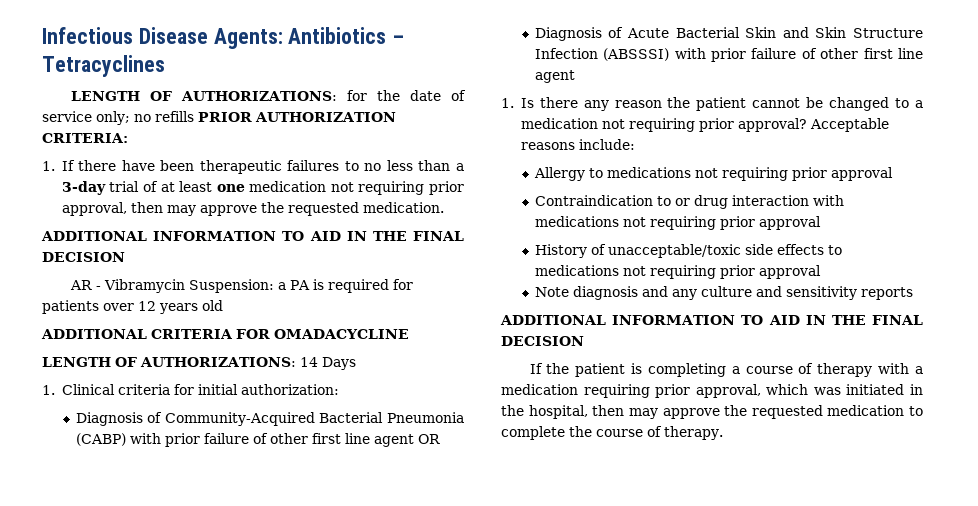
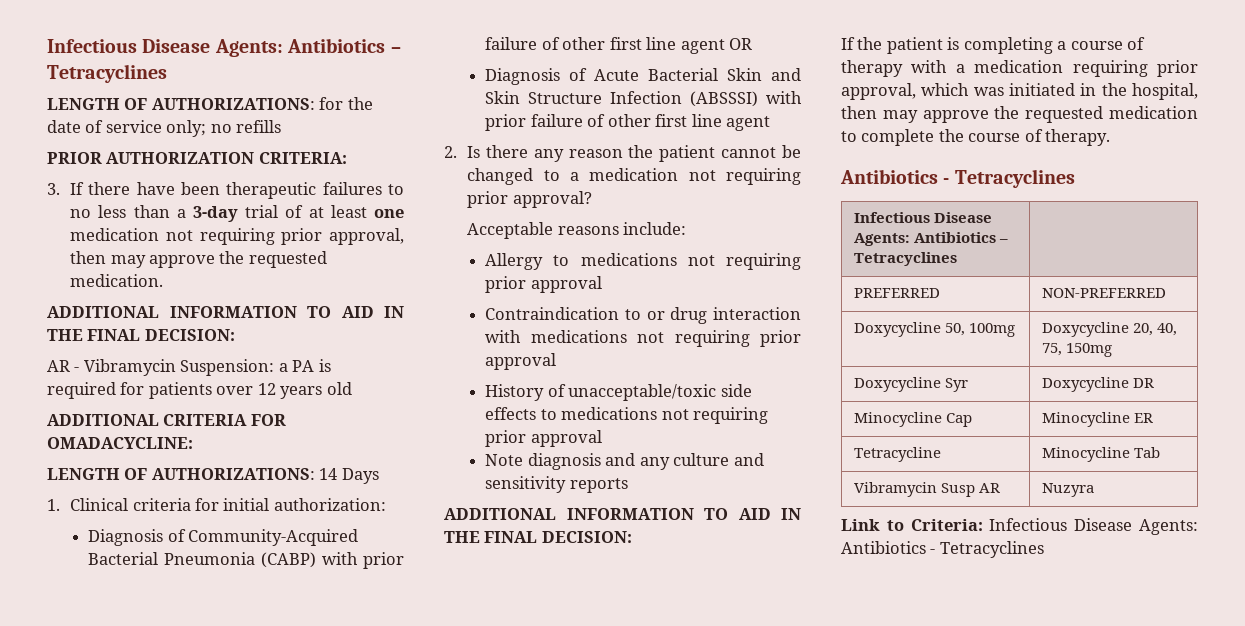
(194, 116) none -> (282, 126) //
[42,161,55,171] 1. -> [47,183,60,195] 3.
[42,252,125,262] DECISION -> [144,329,235,341] DECISION:
[274,329,409,339] OMADACYCLINE -> [47,437,193,449] OMADACYCLINE:
[501,98,514,108] 1. -> [444,146,457,158] 2.
(807, 125) none -> (592, 199) //
[501,336,584,346] DECISION -> [541,531,632,543] DECISION:
(723, 433) none -> [840,169,1075,188] [853,212,992,223] [853,232,1008,246] [853,252,957,266] [853,288,940,298] [1041,288,1166,298] [853,322,1015,337] [1041,322,1177,337] [1041,343,1112,357] [853,377,968,392] [1041,377,1154,392] [853,412,972,427] [1041,412,1153,427] [853,447,941,462] [1041,447,1160,462] [853,482,1000,497] [1041,483,1094,497] [841,518,1198,535] [841,541,1044,558] // Antibiotics - Tetracyclines // Infectious Disease Agents: Antibiotics – Tetracyclines | // PREFERRED | NON-PREFERRED // Doxycycline 50, 100mg | Doxycycline 20, 40, 75, 150mg // Doxycycline Syr | Doxycycline DR // Minocycline Cap | Minocycline ER // Tetracycline | Minocycline Tab // Vibramycin Susp AR | Nuzyra // Link to Criteria: Infectious Disease Agents: Antibiotics - Tetracyclines

